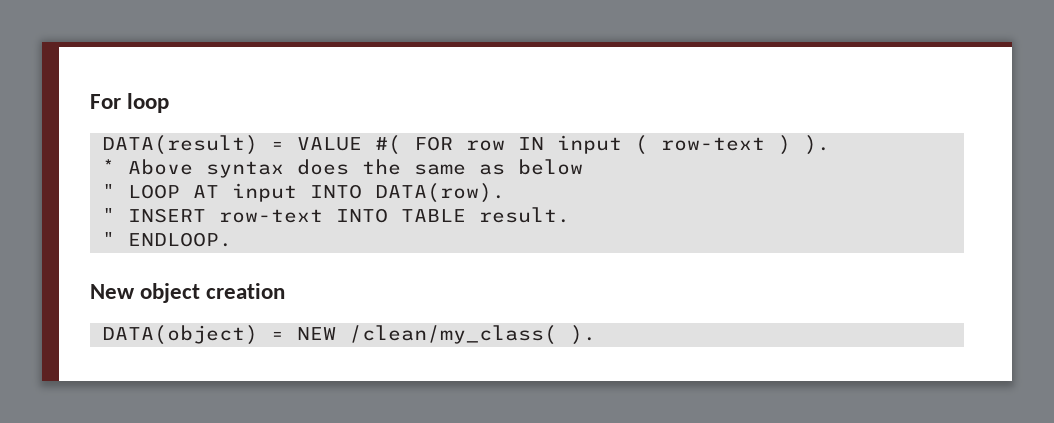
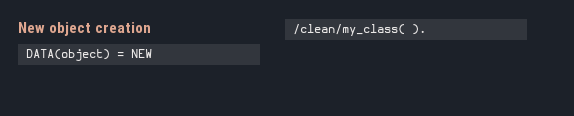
[90,93,170,113] [102,135,830,155] [102,159,583,178] [102,183,505,203] [102,207,570,223] [102,232,232,247] For loop // DATA(result) = VALUE #( FOR row IN input ( row-text ) ). // * Above syntax does the same as below // " LOOP AT input INTO DATA(row). // " INSERT row-text INTO TABLE result. // " ENDLOOP. // -> (18, 27) none

